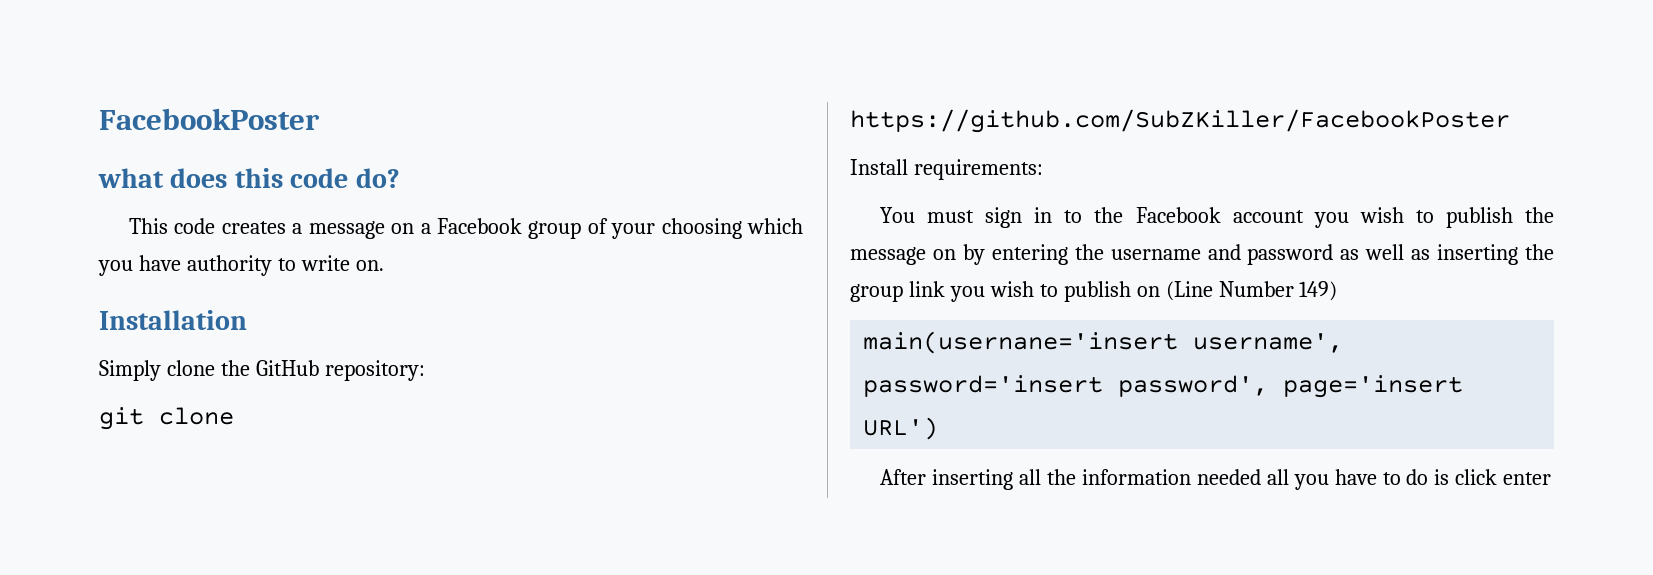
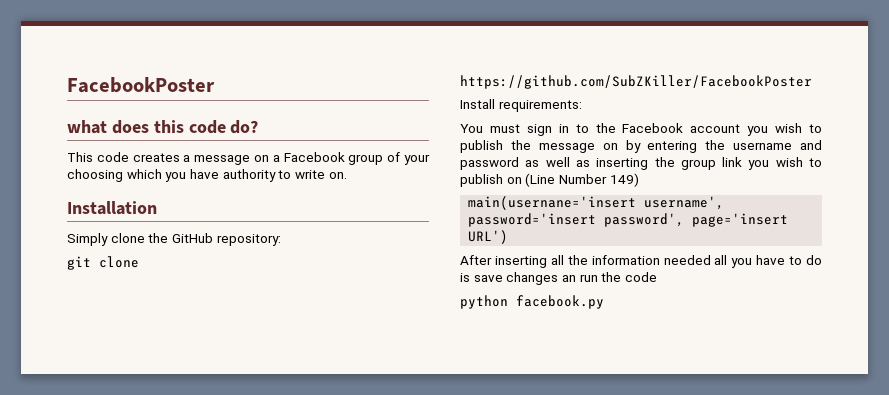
[1455,469,1552,485] click enter -> [473,272,657,285] [460,295,604,309] save changes an run the code // python facebook.py

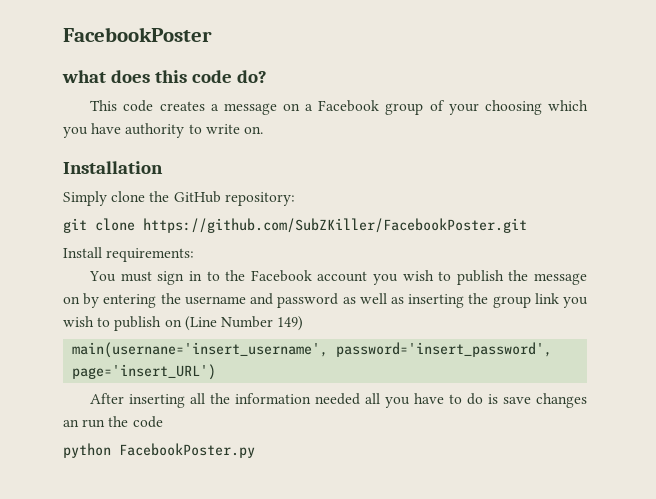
[460,75,812,89] https://github.com/SubZKiller/FacebookPoster -> [143,218,527,233] https://github.com/SubZKiller/FacebookPoster.git
[468,196,725,210] [468,213,789,227] [468,230,509,244] main(usernane='insert username', password='insert password', page='insert URL') -> [72,342,553,358] [72,364,217,380] main(usernane='insert_username', password='insert_password', page='insert_URL')
[516,295,604,309] facebook.py -> [119,443,255,458] FacebookPoster.py

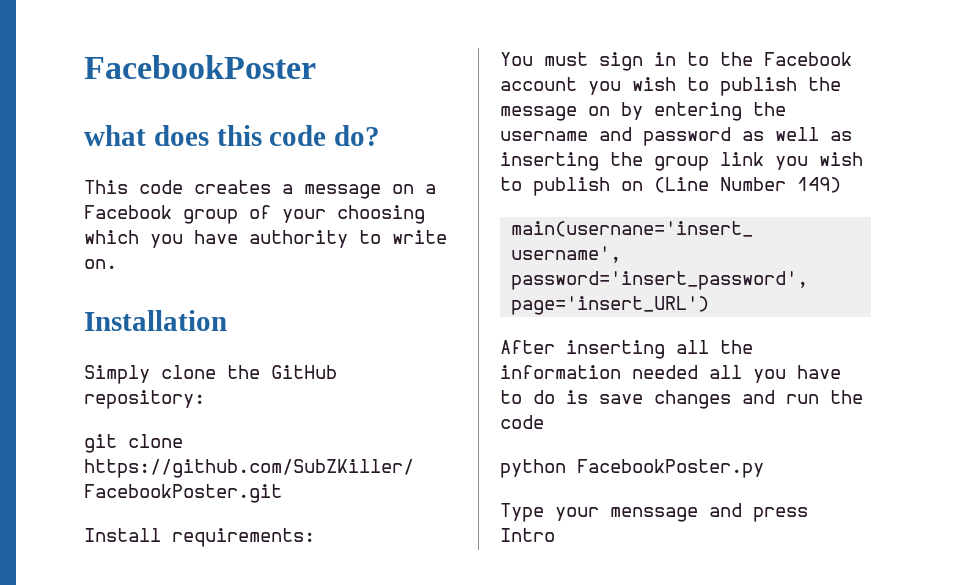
[63,419,79,427] an -> [742,390,775,404] and
(255, 450) none -> [500,503,808,522] [500,528,555,542] // Type your menssage and press Intro

